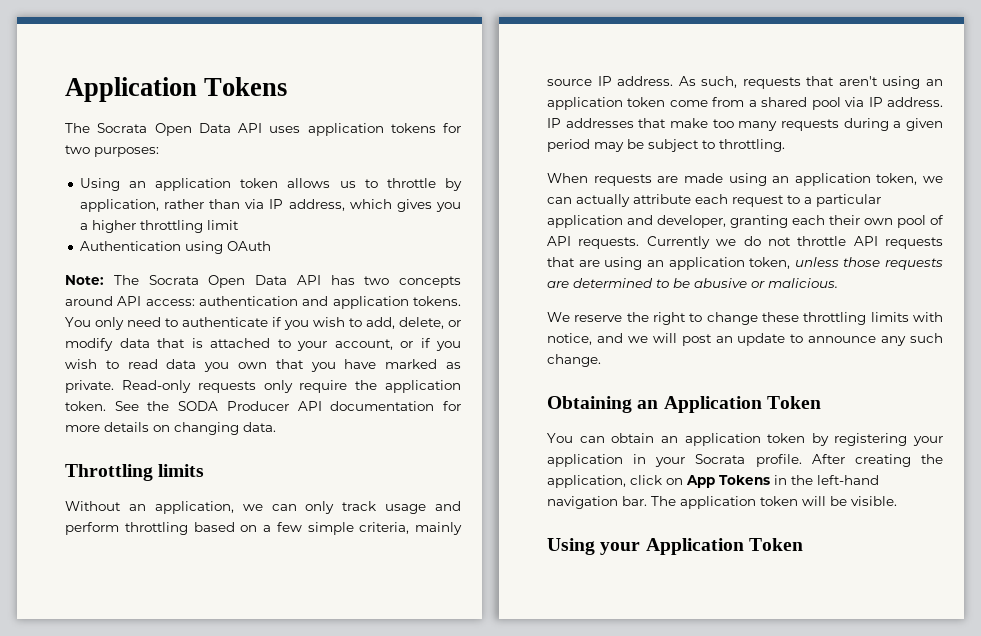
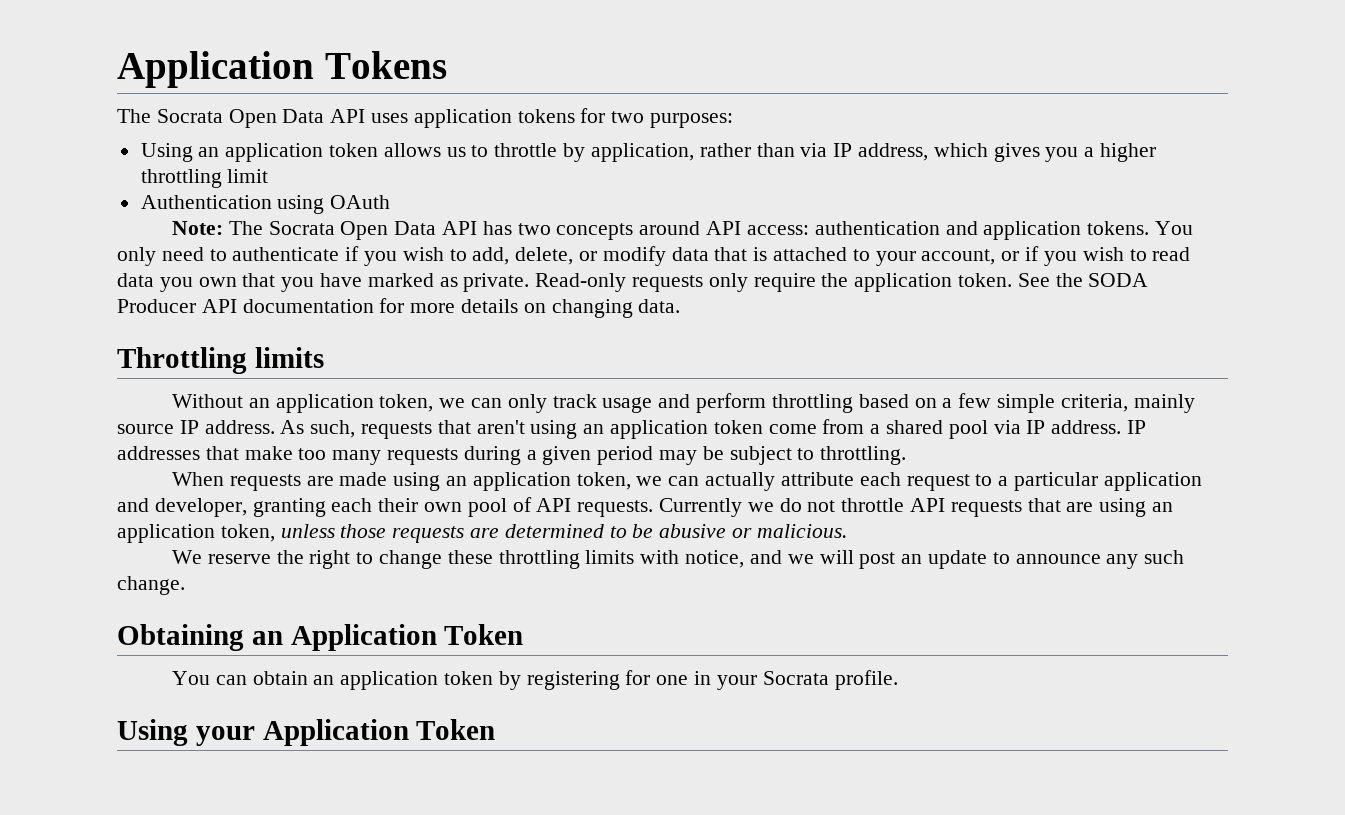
[154,501,234,514] application, -> [275,394,434,413] application token,
[913,436,943,446] [547,454,623,467] your application -> [625,670,689,685] for one
[811,454,943,467] [547,475,879,488] [547,496,897,509] After creating the application, click on App Tokens in the left-hand navigation bar. The application token will be visible. -> (898, 680) none

